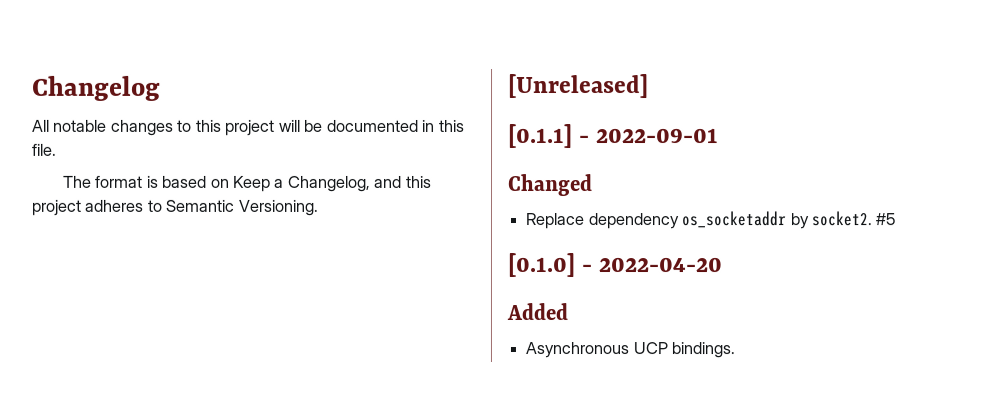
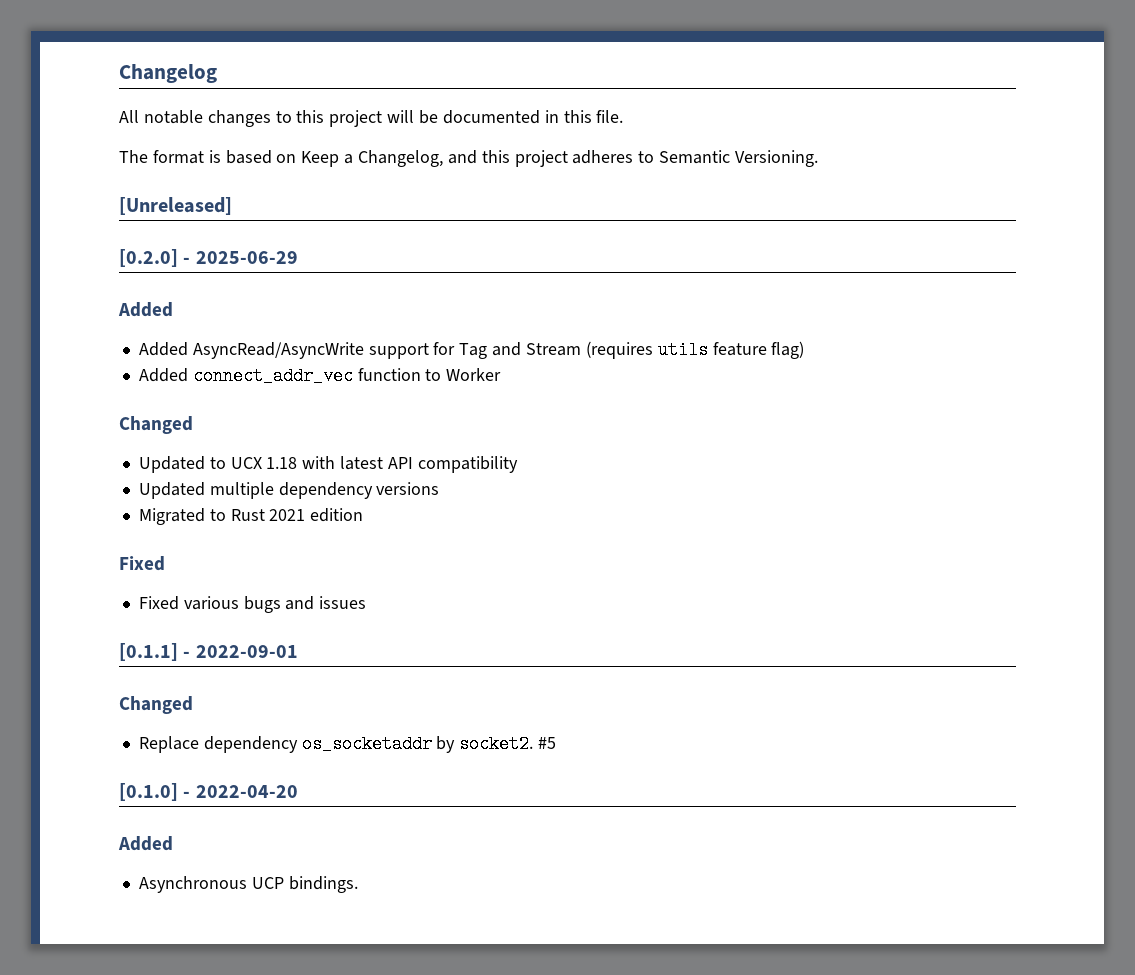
(649, 86) none -> [119,249,298,267] [118,302,173,317] [138,341,805,359] [138,367,502,385] [119,416,193,434] [138,456,518,473] [138,482,440,499] [138,508,364,525] [119,556,165,571] [138,596,367,613] // [0.2.0] - 2025-06-29 // Added // Added AsyncRead/AsyncWrite support for Tag and Stream (requires utils feature flag) // Added connect_addr_vec function to Worker // Changed // Updated to UCX 1.18 with latest API compatibility // Updated multiple dependency versions // Migrated to Rust 2021 edition // Fixed // Fixed various bugs and issues

